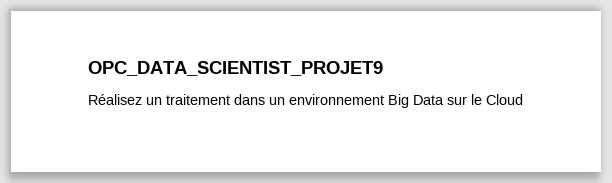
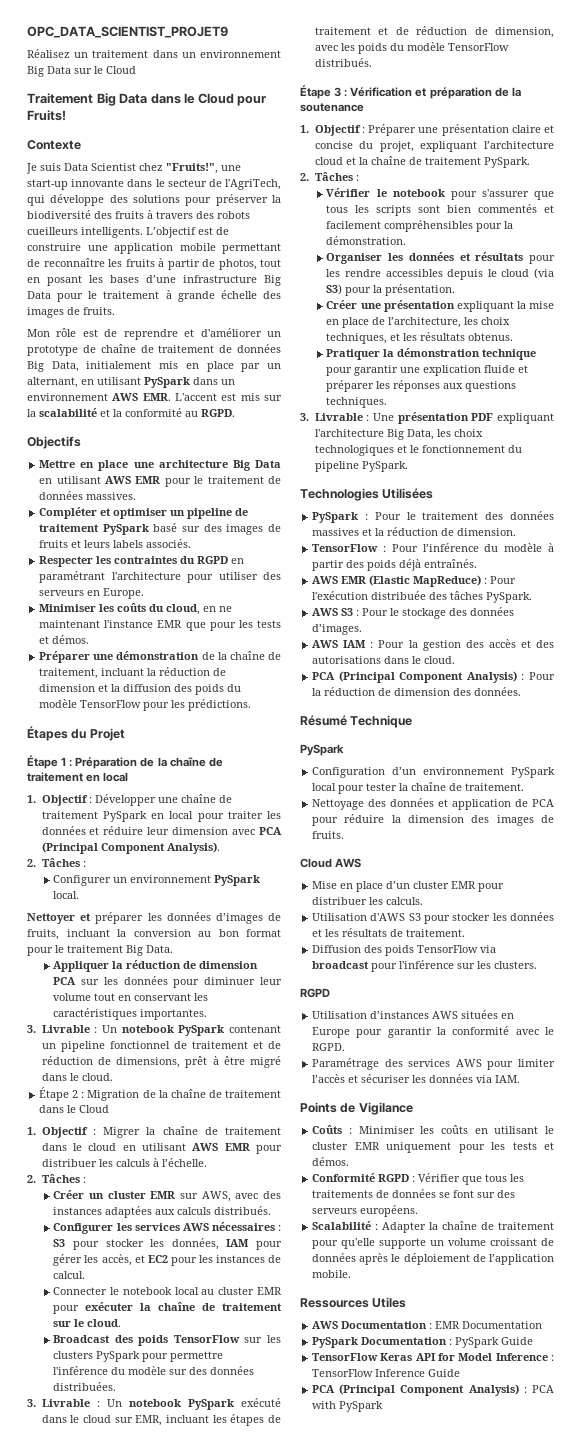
(523, 99) none -> [27,93,267,106] [27,110,66,121] [27,140,81,150] [26,163,241,174] [27,179,281,190] [27,194,281,206] [27,210,250,219] [27,227,229,238] [27,243,281,254] [27,258,281,270] [27,275,281,286] [27,290,281,302] [27,307,115,318] [27,328,281,340] [27,344,281,356] [27,361,281,372] [27,377,235,388] [27,393,282,401] [27,408,235,417] [27,436,81,449] [39,460,281,471] [39,476,281,487] [39,491,137,500] [39,507,249,519] [39,523,281,535] [39,539,192,548] [39,556,245,567] [39,571,281,583] [39,588,145,599] [39,603,233,615] [39,620,281,631] [39,635,90,644] [39,651,281,663] [39,667,227,679] [39,684,242,695] [39,699,252,711] [27,726,125,741] [27,755,223,769] [27,772,129,782] [27,794,232,806] [41,811,281,822] [41,826,282,835] [41,842,220,854] [27,858,86,867] [53,875,261,886] [53,891,80,899] [27,912,281,924] [27,929,281,940] [27,945,173,956] [53,960,259,972] [53,976,282,988] [53,993,209,1001] [53,1008,208,1020] [27,1025,281,1036] [41,1041,282,1052] [41,1056,281,1068] [41,1073,113,1081] [39,1087,282,1101] [39,1105,110,1113] [27,1126,281,1138] [41,1143,282,1154] [41,1158,207,1167] [27,1174,86,1183] [53,1190,281,1202] [53,1206,272,1218] [53,1222,281,1234] [53,1238,282,1250] [53,1254,281,1266] [53,1271,86,1279] [53,1287,282,1295] [53,1302,282,1314] [53,1319,122,1327] [53,1335,281,1346] [53,1351,224,1362] [53,1366,255,1375] [53,1382,117,1391] [27,1398,281,1410] [41,1414,281,1426] [314,26,554,38] [314,42,509,54] [314,58,372,67] [300,85,521,99] [300,103,364,112] [300,124,554,136] [314,141,554,152] [314,156,530,168] [300,172,359,181] [326,188,554,200] [326,204,554,216] [326,220,514,232] [326,236,407,245] [326,252,555,264] [326,268,554,280] [326,284,456,296] [326,300,554,312] [326,317,511,328] [326,332,514,344] [326,348,537,360] [326,365,529,376] [326,380,517,392] [326,397,388,408] [300,412,554,424] [314,429,483,440] [314,445,522,456] [314,461,408,472] [300,488,434,501] [312,511,554,523] [312,527,517,536] [312,543,554,552] [312,559,478,571] [312,575,517,587] [312,591,533,603] [312,607,515,619] [312,624,363,635] [312,639,554,651] [312,656,456,664] [312,671,555,683] [312,687,522,696] [300,715,413,728] [300,744,344,756] [312,767,555,778] [312,782,525,794] [312,798,554,810] [312,814,554,826] [312,831,345,839] [300,858,362,868] [312,881,505,892] [312,897,424,905] [312,912,554,924] [312,928,466,937] [312,945,497,956] [312,960,538,972] [300,988,330,998] [312,1010,515,1019] [312,1026,554,1038] [312,1043,346,1051] [312,1058,555,1070] [312,1074,521,1083] [300,1102,413,1115] [312,1125,554,1134] [312,1142,554,1153] [312,1157,350,1166] [312,1173,525,1185] [312,1189,516,1198] [312,1205,419,1217] [312,1221,554,1233] [312,1238,554,1249] [312,1253,554,1265] [312,1270,352,1278] [300,1297,407,1308] [312,1321,543,1329] [312,1337,534,1348] [312,1353,554,1361] [312,1369,461,1377] [312,1384,554,1396] [312,1401,384,1412] // Traitement Big Data dans le Cloud pour Fruits! // Contexte // Je suis Data Scientist chez "Fruits!", une start-up innovante dans le secteur de l'AgriTech, qui développe des solutions pour préserver la biodiversité des fruits à travers des robots cueilleurs intelligents. L’objectif est de construire une application mobile permettant de reconnaître les fruits à partir de photos, tout en posant les bases d’une infrastructure Big Data pour le traitement à grande échelle des images de fruits. // Mon rôle est de reprendre et d'améliorer un prototype de chaîne de traitement de données Big Data, initialement mis en place par un alternant, en utilisant PySpark dans un environnement AWS EMR. L'accent est mis sur la scalabilité et la conformité au RGPD. // Objectifs // Mettre en place une architecture Big Data en utilisant AWS EMR pour le traitement de données massives. // Compléter et optimiser un pipeline de traitement PySpark basé sur des images de fruits et leurs labels associés. // Respecter les contraintes du RGPD en paramétrant l'architecture pour utiliser des serveurs en Europe. // Minimiser les coûts du cloud, en ne maintenant l'instance EMR que pour les tests et démos. // Préparer une démonstration de la chaîne de traitement, incluant la réduction de dimension et la diffusion des poids du modèle TensorFlow pour les prédictions. // Étapes du Projet // Étape 1 : Préparation de la chaîne de traitement en local // 1. Objectif : Développer une chaîne de traitement PySpark en local pour traiter les données et réduire leur dimension avec PCA (Principal Component Analysis). // 2. Tâches : // Configurer un environnement PySpark local. // Nettoyer et préparer les données d’images de fruits, incluant la conversion au bon format pour le traitement Big Data. // Appliquer la réduction de dimension PCA sur les données pour diminuer leur volume tout en conservant les caractéristiques importantes. // 3. Livrable : Un notebook PySpark contenant un pipeline fonctionnel de traitement et de réduction de dimensions, prêt à être migré dans le cloud. // Étape 2 : Migration de la chaîne de traitement dans le Cloud // 1. Objectif : Migrer la chaîne de traitement dans le cloud en utilisant AWS EMR pour distribuer les calculs à l’échelle. // 2. Tâches : // Créer un cluster EMR sur AWS, avec des instances adaptées aux calculs distribués. // Configurer les services AWS nécessaires : S3 pour stocker les données, IAM pour gérer les accès, et EC2 pour les instances de calcul. // Connecter le notebook local au cluster EMR pour exécuter la chaîne de traitement sur le cloud. // Broadcast des poids TensorFlow sur les clusters PySpark pour permettre l'inférence du modèle sur des données distribuées. // 3. Livrable : Un notebook PySpark exécuté dans le cloud sur EMR, incluant les étapes de traitement et de réduction de dimension, avec les poids du modèle TensorFlow distribués. // Étape 3 : Vérification et préparation de la soutenance // 1. Objectif : Préparer une présentation claire et concise du projet, expliquant l’architecture cloud et la chaîne de traitement PySpark. // 2. Tâches : // Vérifier le notebook pour s'assurer que tous les scripts sont bien commentés et facilement compréhensibles pour la démonstration. // Organiser les données et résultats pour les rendre accessibles depuis le cloud (via S3) pour la présentation. // Créer une présentation expliquant la mise en place de l’architecture, les choix techniques, et les résultats obtenus. // Pratiquer la démonstration technique pour garantir une explication fluide et préparer les réponses aux questions techniques. // 3. Livrable : Une présentation PDF expliquant l'architecture Big Data, les choix technologiques et le fonctionnement du pipeline PySpark. // Technologies Utilisées // PySpark : Pour le traitement des données massives et la réduction de dimension. // TensorFlow : Pour l’inférence du modèle à partir des poids déjà entraînés. // AWS EMR (Elastic MapReduce) : Pour l'exécution distribuée des tâches PySpark. // AWS S3 : Pour le stockage des données d’images. // AWS IAM : Pour la gestion des accès et des autorisations dans le cloud. // PCA (Principal Component Analysis) : Pour la réduction de dimension des données. // Résumé Technique // PySpark // Configuration d’un environnement PySpark local pour tester la chaîne de traitement. // Nettoyage des données et application de PCA pour réduire la dimension des images de fruits. // Cloud AWS // Mise en place d’un cluster EMR pour distribuer les calculs. // Utilisation d'AWS S3 pour stocker les données et les résultats de traitement. // Diffusion des poids TensorFlow via broadcast pour l'inférence sur les clusters. // RGPD // Utilisation d’instances AWS situées en Europe pour garantir la conformité avec le RGPD. // Paramétrage des services AWS pour limiter l’accès et sécuriser les données via IAM. // Points de Vigilance // Coûts : Minimiser les coûts en utilisant le cluster EMR uniquement pour les tests et démos. // Conformité RGPD : Vérifier que tous les traitements de données se font sur des serveurs européens. // Scalabilité : Adapter la chaîne de traitement pour qu'elle supporte un volume croissant de données après le déploiement de l’application mobile. // Ressources Utiles // AWS Documentation : EMR Documentation // PySpark Documentation : PySpark Guide // TensorFlow Keras API for Model Inference : TensorFlow Inference Guide // PCA (Principal Component Analysis) : PCA with PySpark

